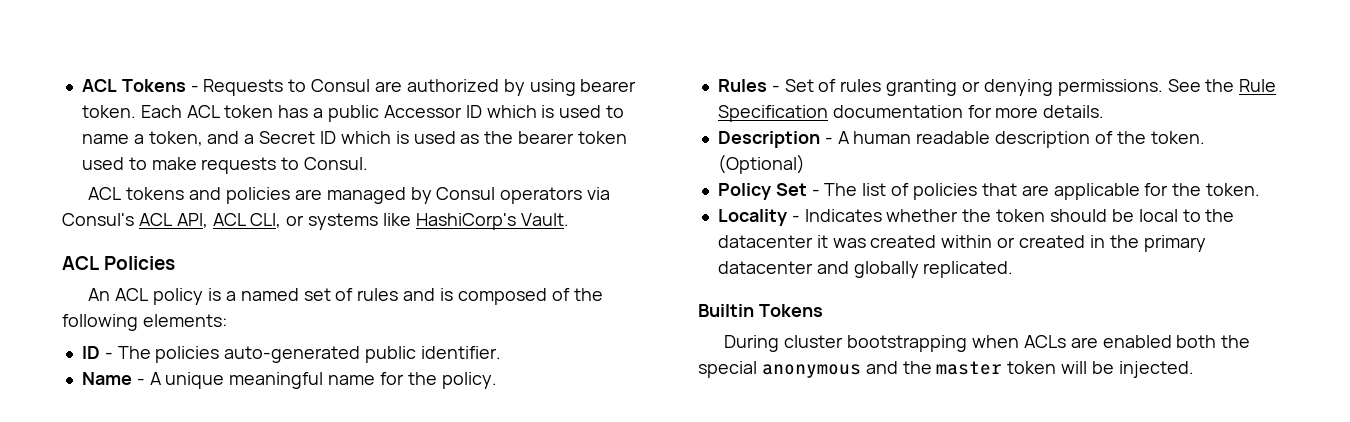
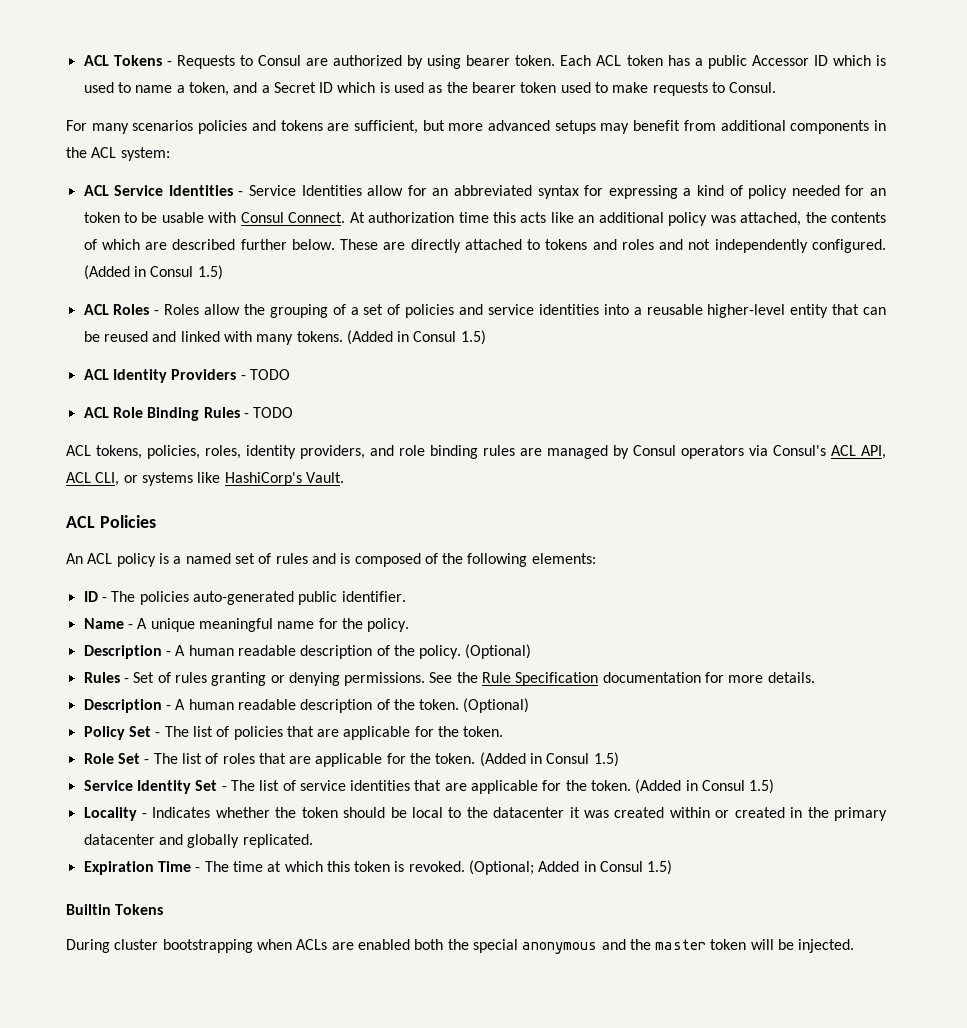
[88,187,290,204] ACL tokens and policies -> [66,120,887,134] [66,147,170,161] [83,185,887,199] [83,212,887,226] [83,239,886,253] [83,265,223,280] [83,304,886,318] [83,330,486,345] [83,369,290,383] [83,407,294,421] [66,445,515,459] For many scenarios policies and tokens are sufficient, but more advanced setups may benefit from additional components in the ACL system: // ACL Service Identities - Service Identities allow for an abbreviated syntax for expressing a kind of policy needed for an token to be usable with Consul Connect. At authorization time this acts like an additional policy was attached, the contents of which are described further below. These are directly attached to tokens and roles and not independently configured. (Added in Consul 1.5) // ACL Roles - Roles allow the grouping of a set of policies and service identities into a reusable higher-level entity that can be reused and linked with many tokens. (Added in Consul 1.5) // ACL Identity Providers - TODO // ACL Role Binding Rules - TODO // ACL tokens, policies, roles, identity providers, and role binding rules
(497, 380) none -> [83,644,532,659] // Description - A human readable description of the policy. (Optional)
(1261, 189) none -> [83,752,619,767] [83,779,775,794] // Role Set - The list of roles that are applicable for the token. (Added in Consul 1.5) // Service Identity Set - The list of service identities that are applicable for the token. (Added in Consul 1.5)
(1014, 269) none -> [83,860,673,875] // Expiration Time - The time at which this token is revoked. (Optional; Added in Consul 1.5)

